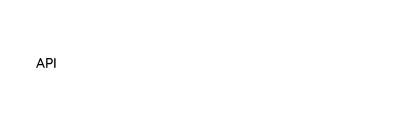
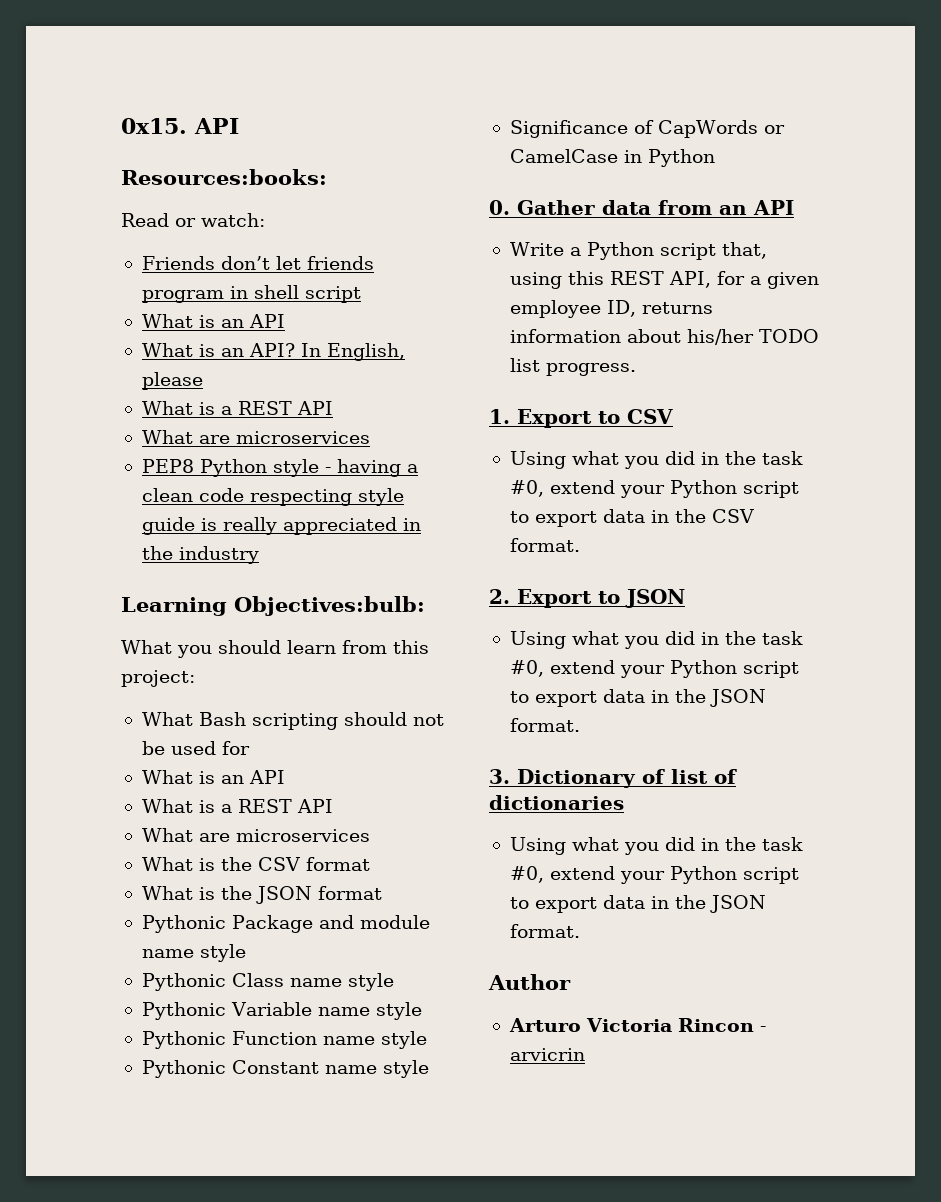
[36,57,57,68] API -> [121,118,239,134] [121,169,327,185] [121,213,265,227] [141,256,374,270] [141,285,361,303] [141,314,285,328] [141,343,405,361] [141,372,203,390] [141,401,333,415] [141,430,370,444] [141,459,418,477] [141,488,404,506] [141,517,421,535] [141,546,259,564] [121,596,425,616] [121,640,429,658] [121,670,195,687] [141,712,444,730] [141,741,250,755] [141,770,285,784] [141,799,333,813] [141,828,370,842] [141,857,370,871] [141,886,382,904] [141,915,430,933] [141,944,246,962] [141,973,394,991] [141,1002,422,1020] [141,1031,427,1049] [141,1060,429,1078] [509,120,785,138] [509,149,715,167] [489,200,794,215] [509,242,767,260] [509,271,819,289] [509,300,713,318] [509,329,819,345] [509,358,636,376] [489,409,673,428] [509,451,803,469] [509,480,799,498] [509,509,754,527] [509,538,580,552] [489,589,685,608] [509,631,803,649] [509,660,799,678] [509,689,766,707] [509,718,580,732] [489,769,737,788] [489,795,624,810] [509,837,803,855] [509,866,799,884] [509,895,766,913] [509,924,580,938] [488,974,571,990] [508,1018,766,1032] [509,1048,585,1061] 0x15. API // Resources:books: // Read or watch: // Friends don’t let friends program in shell script // What is an API // What is an API? In English, please // What is a REST API // What are microservices // PEP8 Python style - having a clean code respecting style guide is really appreciated in the industry // Learning Objectives:bulb: // What you should learn from this project: // What Bash scripting should not be used for // What is an API // What is a REST API // What are microservices // What is the CSV format // What is the JSON format // Pythonic Package and module name style // Pythonic Class name style // Pythonic Variable name style // Pythonic Function name style // Pythonic Constant name style // Significance of CapWords or CamelCase in Python // 0. Gather data from an API // Write a Python script that, using this REST API, for a given employee ID, returns information about his/her TODO list progress. // 1. Export to CSV // Using what you did in the task #0, extend your Python script to export data in the CSV format. // 2. Export to JSON // Using what you did in the task #0, extend your Python script to export data in the JSON format. // 3. Dictionary of list of dictionaries // Using what you did in the task #0, extend your Python script to export data in the JSON format. // Author // Arturo Victoria Rincon - arvicrin

